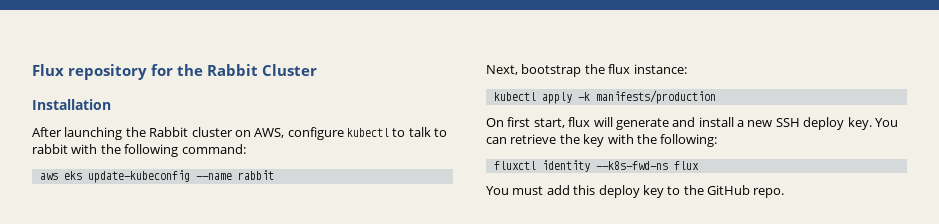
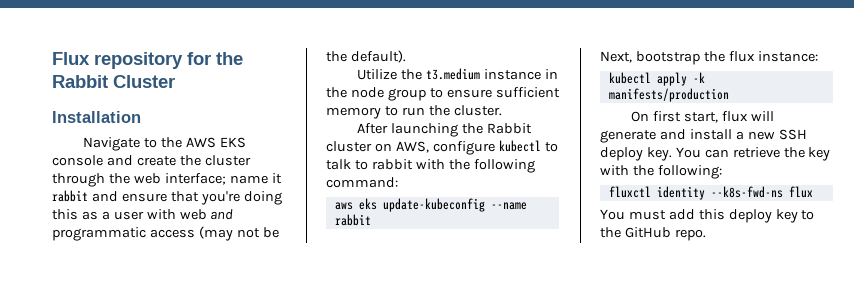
(111, 104) none -> [83,137,246,151] [52,155,251,166] [52,173,282,187] [52,190,282,205] [52,209,234,220] [52,226,279,241] [326,50,406,63] [357,68,558,80] [326,87,560,101] [326,105,502,119] // Navigate to the AWS EKS console and create the cluster through the web interface; name it rabbit and ensure that you're doing this as a user with web and programmatic access (may not be the default). // Utilize the t3.medium instance in the node group to ensure sufficient memory to run the cluster.

